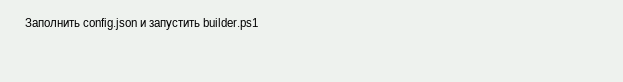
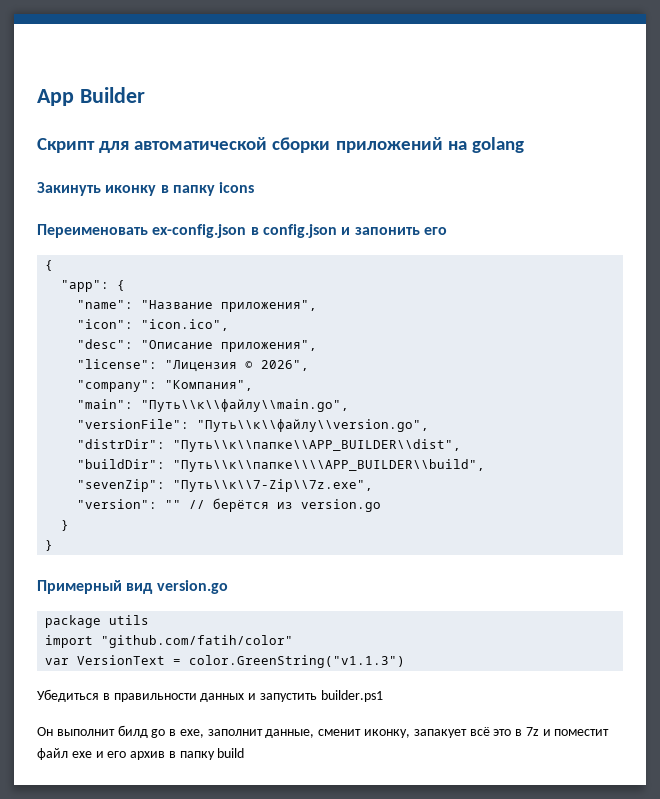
[25,18,259,30] Заполнить config.json и запустить builder.ps1 -> [37,87,145,106] [37,137,524,153] [37,182,255,196] [37,224,447,238] [45,260,54,271] [61,280,126,292] [77,300,318,312] [77,319,230,331] [77,339,318,352] [77,359,310,372] [77,380,254,392] [77,399,350,412] [77,419,430,432] [77,439,462,452] [77,459,486,472] [77,479,374,492] [77,498,382,512] [61,520,70,531] [45,540,54,551] [37,580,228,594] [45,615,150,628] [45,635,294,648] [45,655,406,668] [37,689,383,702] [37,725,610,738] [37,748,245,760] App Builder // Скрипт для автоматической сборки приложений на golang // Закинуть иконку в папку icons // Переименовать ex-config.json в config.json и запонить его // { // "app": { // "name": "Название приложения", // "icon": "icon.ico", // "desc": "Описание приложения", // "license": "Лицензия © 2026", // "company": "Компания", // "main": "Путь\\к\\файлу\\main.go", // "versionFile": "Путь\\к\\файлу\\version.go", // "distrDir": "Путь\\к\\папке\\APP_BUILDER\\dist", // "buildDir": "Путь\\к\\папке\\\\APP_BUILDER\\build", // "sevenZip": "Путь\\к\\7-Zip\\7z.exe", // "version": "" // берётся из version.go // } // } // Примерный вид version.go // package utils // import "github.com/fatih/color" // var VersionText = color.GreenString("v1.1.3") // Убедиться в правильности данных и запустить builder.ps1 // Он выполнит билд go в exe, заполнит данные, сменит иконку, запакует всё это в 7z и поместит файл exe и его архив в папку build

